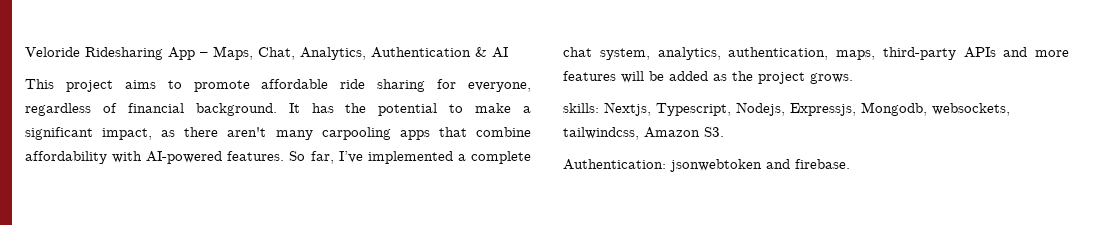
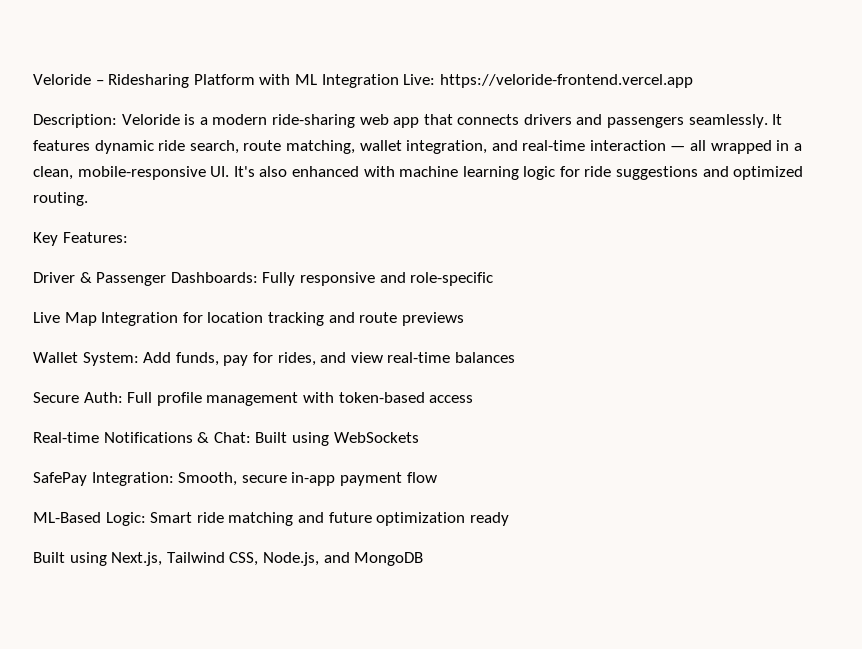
[25,46,508,60] [25,79,532,92] [25,103,531,116] [25,127,531,140] [25,151,531,164] [563,47,1069,60] [563,71,853,84] [563,102,1010,116] [563,127,724,140] [563,159,850,172] Veloride Ridesharing App – Maps, Chat, Analytics, Authentication & AI // This project aims to promote affordable ride sharing for everyone, regardless of financial background. It has the potential to make a significant impact, as there aren't many carpooling apps that combine affordability with AI-powered features. So far, I’ve implemented a complete chat system, analytics, authentication, maps, third-party APIs and more features will be added as the project grows. // skills: Nextjs, Typescript, Nodejs, Expressjs, Mongodb, websockets, tailwindcss, Amazon S3. // Authentication: jsonwebtoken and firebase. -> [33,74,693,88] [33,114,783,128] [33,140,802,154] [33,166,804,180] [33,192,88,206] [33,232,128,246] [33,272,494,286] [33,312,464,326] [33,352,515,366] [33,392,474,406] [33,432,419,446] [33,472,437,486] [33,512,509,526] [33,552,424,566] Veloride – Ridesharing Platform with ML Integration Live: https://veloride-frontend.vercel.app // Description: Veloride is a modern ride-sharing web app that connects drivers and passengers seamlessly. It features dynamic ride search, route matching, wallet integration, and real-time interaction — all wrapped in a clean, mobile-responsive UI. It's also enhanced with machine learning logic for ride suggestions and optimized routing. // Key Features: // Driver & Passenger Dashboards: Fully responsive and role-specific // Live Map Integration for location tracking and route previews // Wallet System: Add funds, pay for rides, and view real-time balances // Secure Auth: Full profile management with token-based access // Real-time Notifications & Chat: Built using WebSockets // SafePay Integration: Smooth, secure in-app payment flow // ML-Based Logic: Smart ride matching and future optimization ready // Built using Next.js, Tailwind CSS, Node.js, and MongoDB

